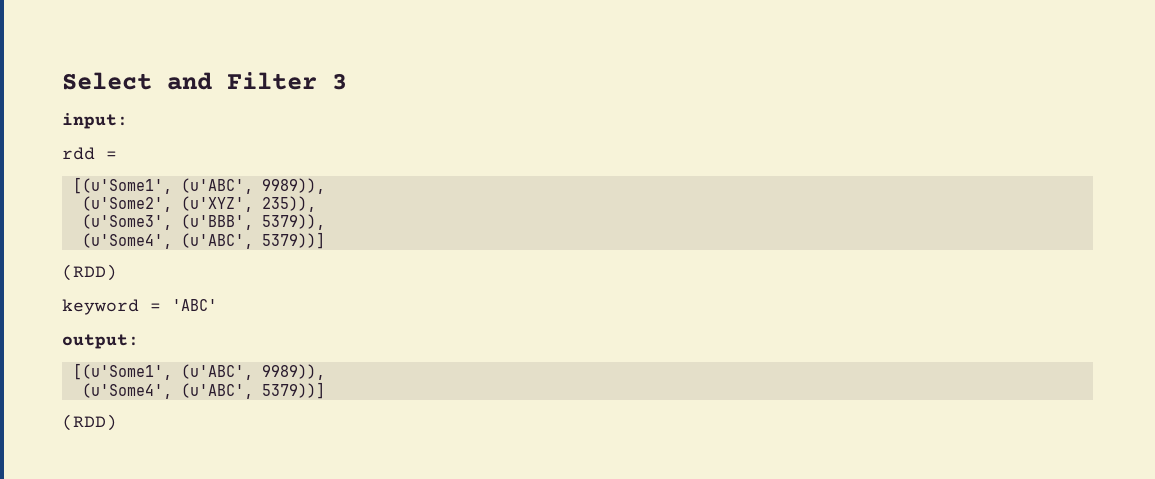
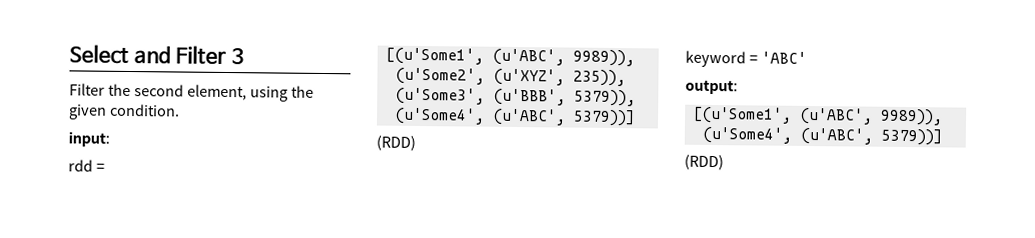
(347, 81) none -> [69,83,314,102] [68,103,180,120] // Filter the second element, using the given condition.

